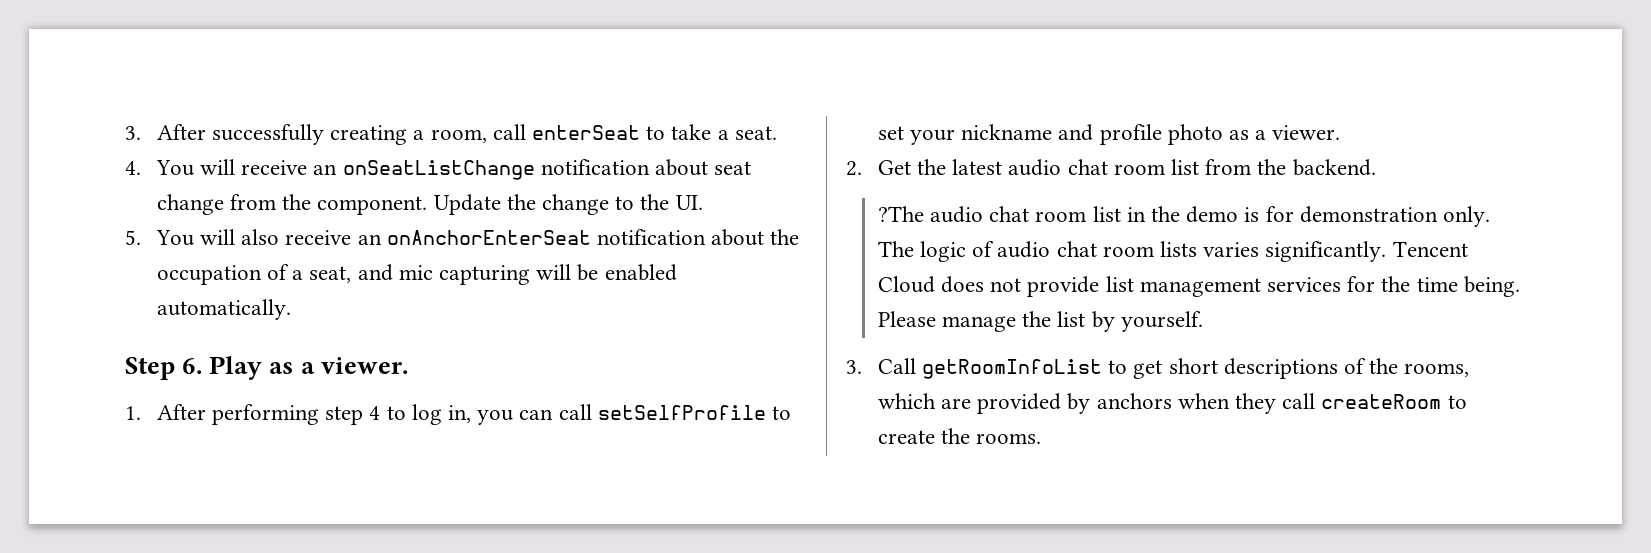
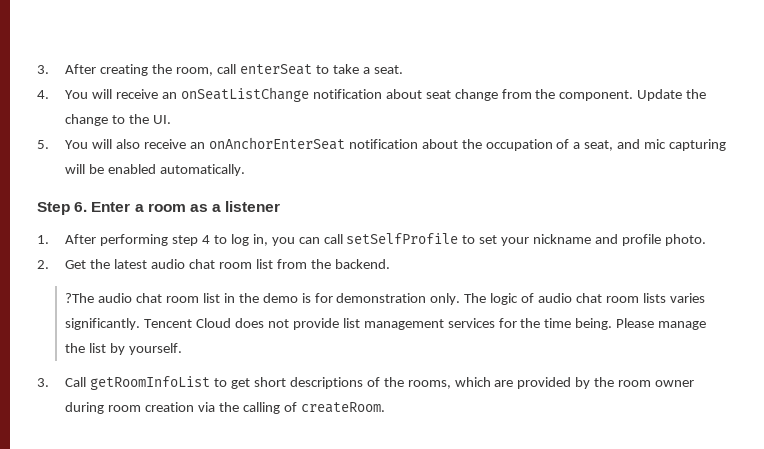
[211,124,425,145] successfully creating a -> [100,64,173,76] creating the
[209,356,408,380] Play as a viewer. -> [91,201,281,212] Enter a room as a listener
[1167,124,1341,145] photo as a viewer. -> [664,234,706,246] photo.
[1096,393,1467,414] [877,428,1042,444] anchors when they call createRoom to create the rooms. -> [594,377,695,387] [65,402,385,414] the room owner during room creation via the calling of createRoom.

